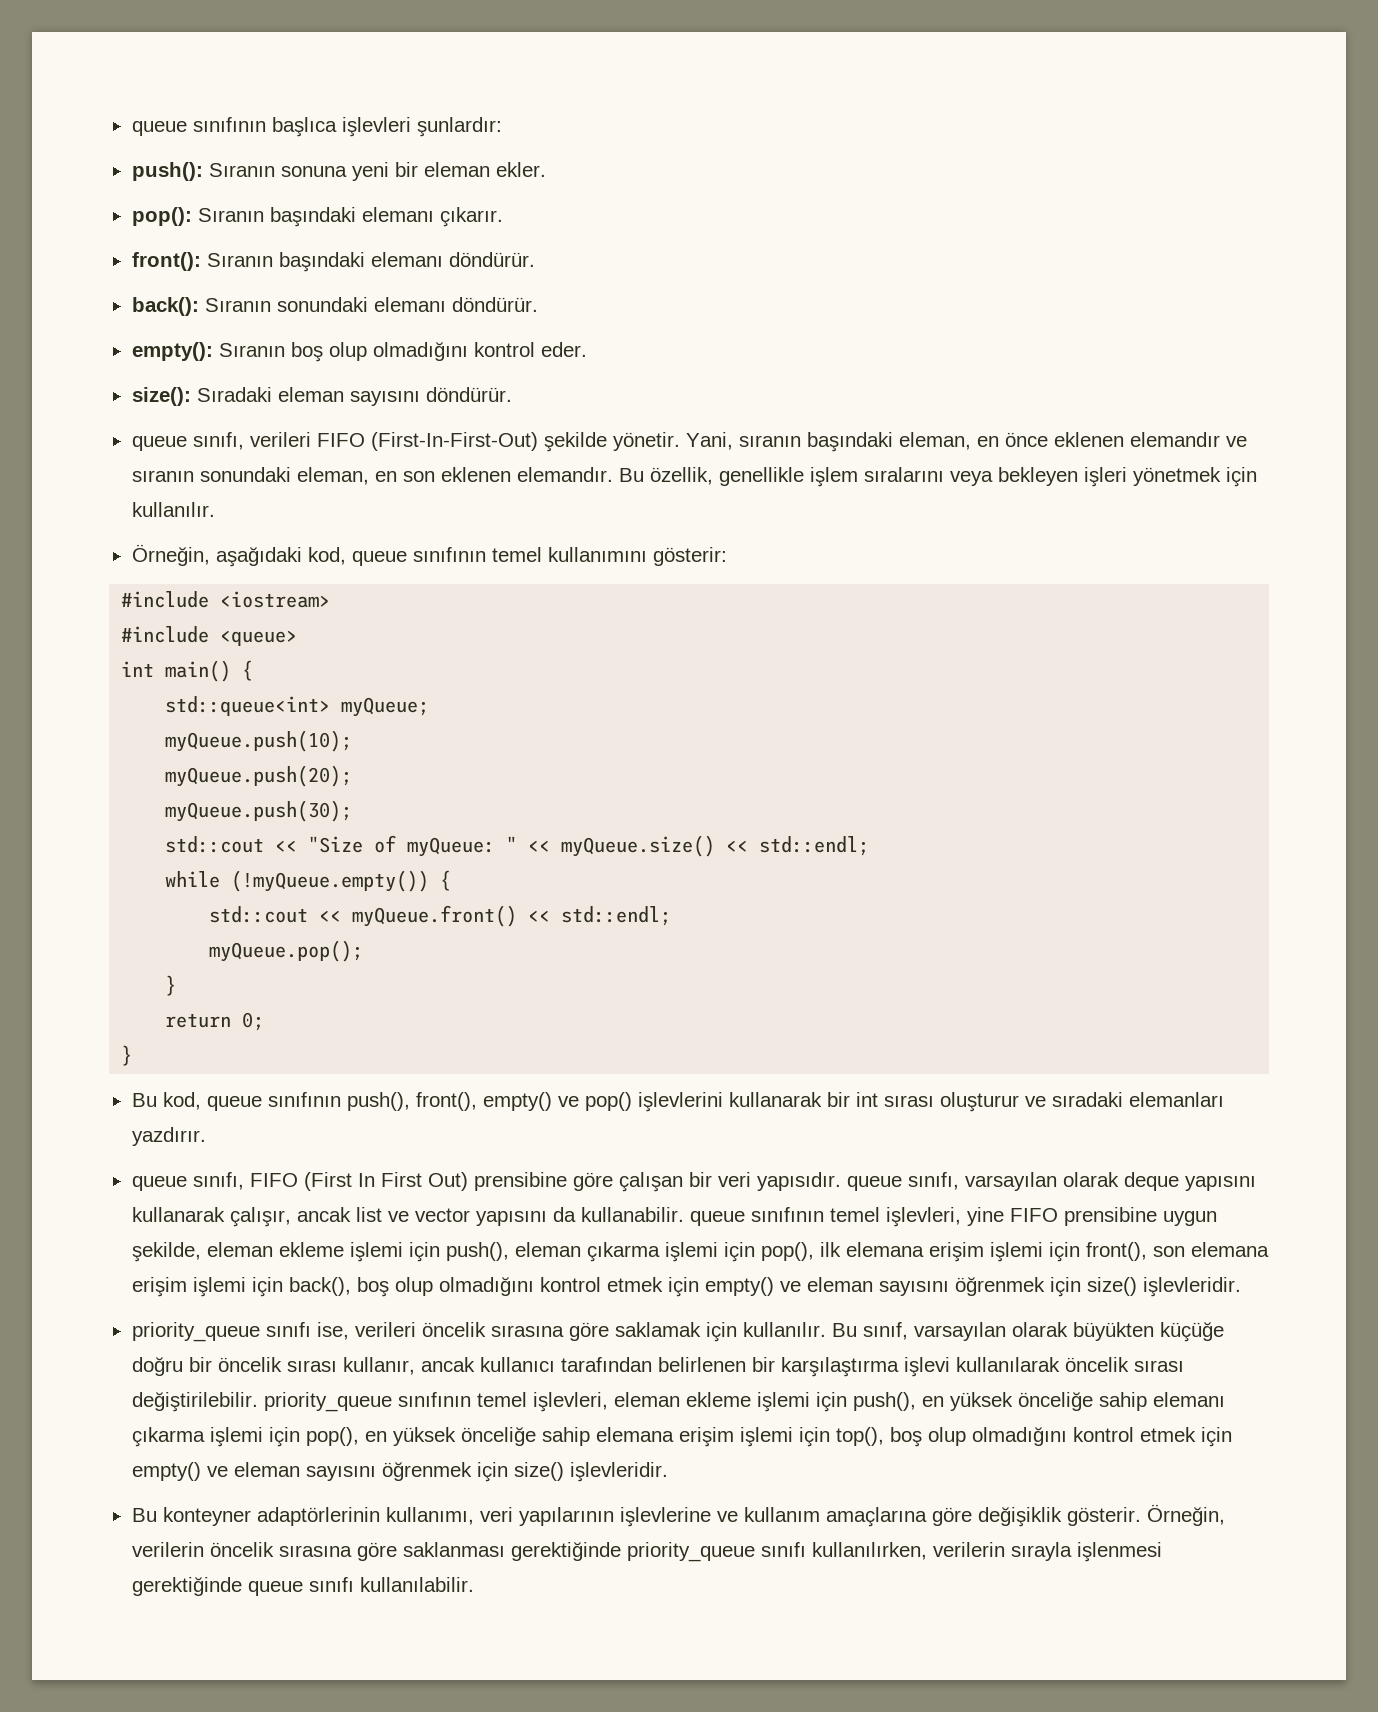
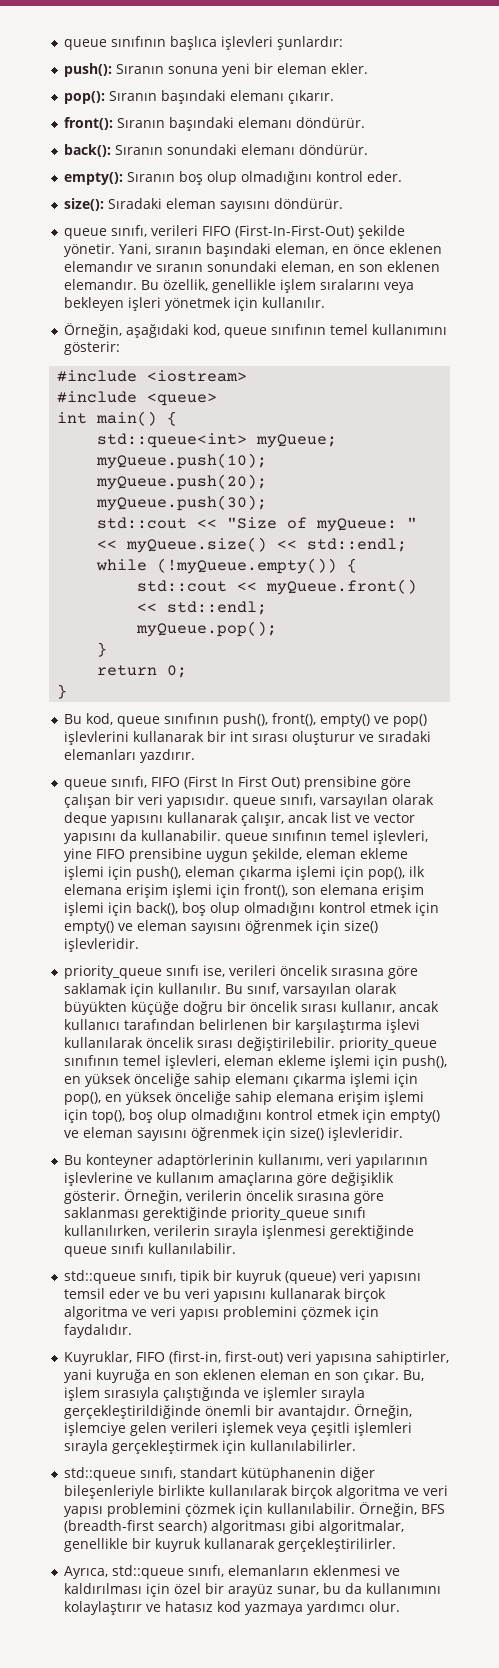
(474, 1584) none -> [63,1270,421,1284] [63,1288,386,1302] [63,1306,379,1320] [63,1324,132,1338] [63,1351,449,1365] [63,1369,424,1383] [63,1387,365,1401] [63,1404,412,1419] [63,1422,412,1436] [63,1440,356,1454] [63,1467,375,1481] [63,1485,448,1499] [63,1502,445,1517] [63,1520,404,1534] [63,1538,396,1552] [63,1565,400,1579] [63,1583,441,1597] [63,1601,400,1615] // std::queue sınıfı, tipik bir kuyruk (queue) veri yapısını temsil eder ve bu veri yapısını kullanarak birçok algoritma ve veri yapısı problemini çözmek için faydalıdır. // Kuyruklar, FIFO (first-in, first-out) veri yapısına sahiptirler, yani kuyruğa en son eklenen eleman en son çıkar. Bu, işlem sırasıyla çalıştığında ve işlemler sırayla gerçekleştirildiğinde önemli bir avantajdır. Örneğin, işlemciye gelen verileri işlemek veya çeşitli işlemleri sırayla gerçekleştirmek için kullanılabilirler. // std::queue sınıfı, standart kütüphanenin diğer bileşenleriyle birlikte kullanılarak birçok algoritma ve veri yapısı problemini çözmek için kullanılabilir. Örneğin, BFS (breadth-first search) algoritması gibi algoritmalar, genellikle bir kuyruk kullanarak gerçekleştirilirler. // Ayrıca, std::queue sınıfı, elemanların eklenmesi ve kaldırılması için özel bir arayüz sunar, bu da kullanımını kolaylaştırır ve hatasız kod yazmaya yardımcı olur.

